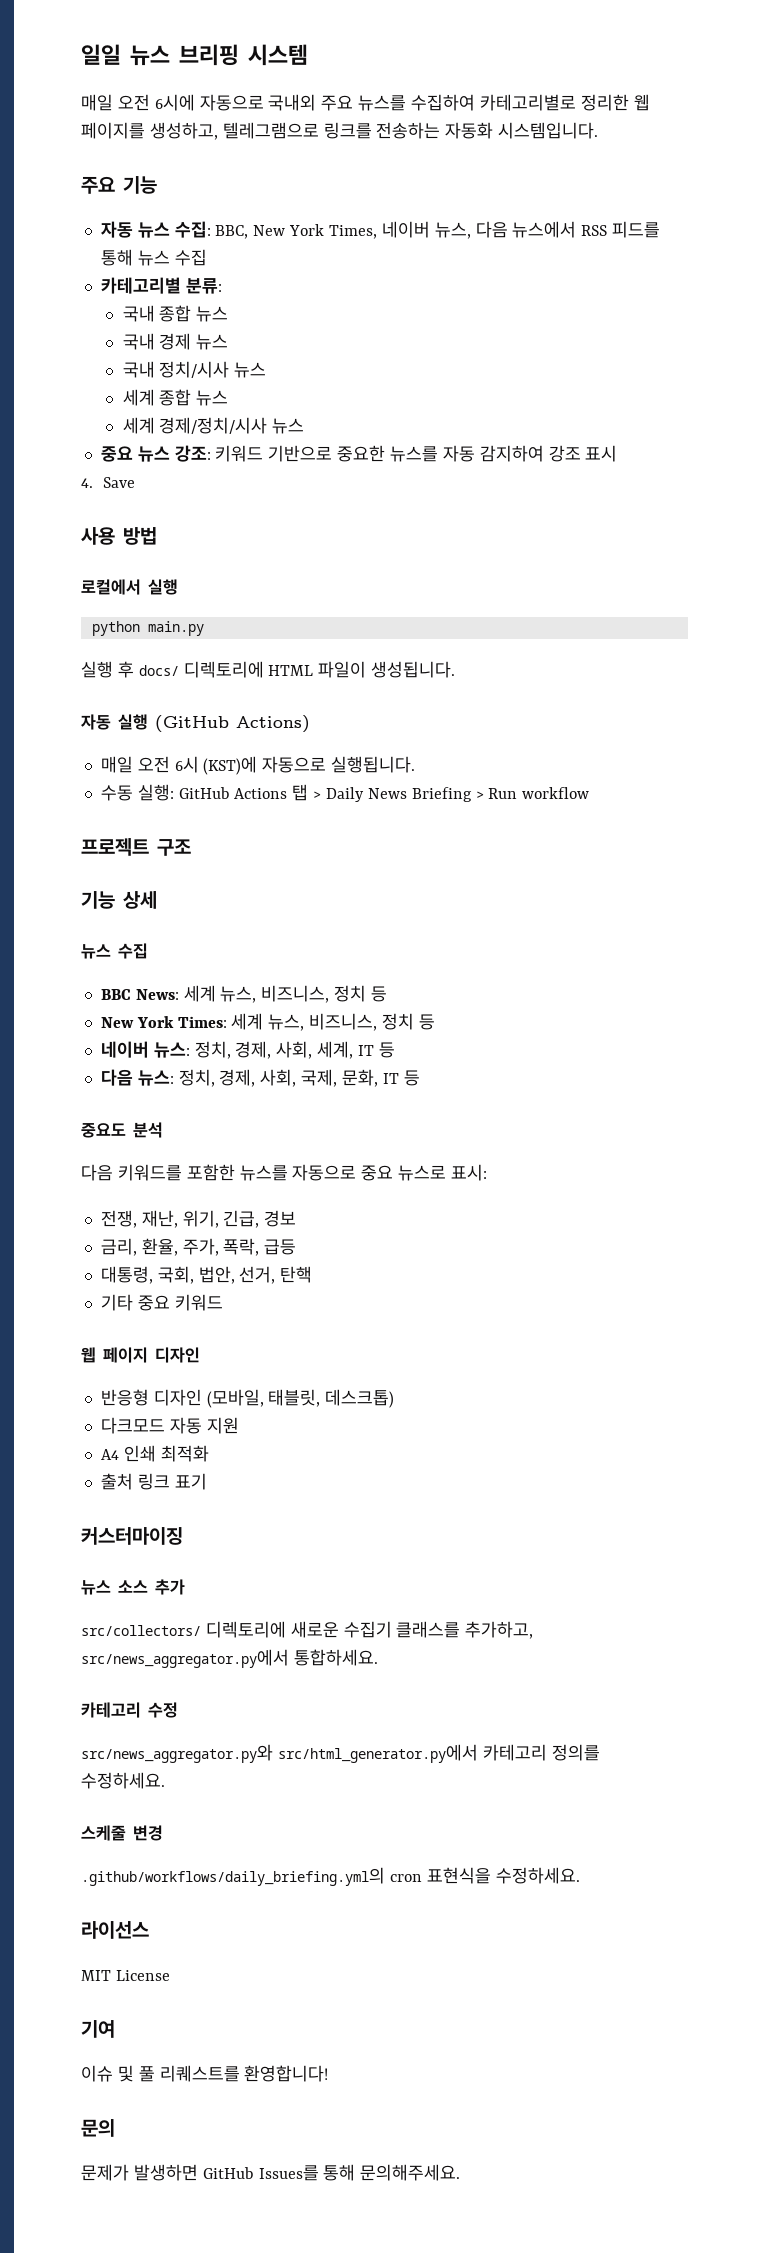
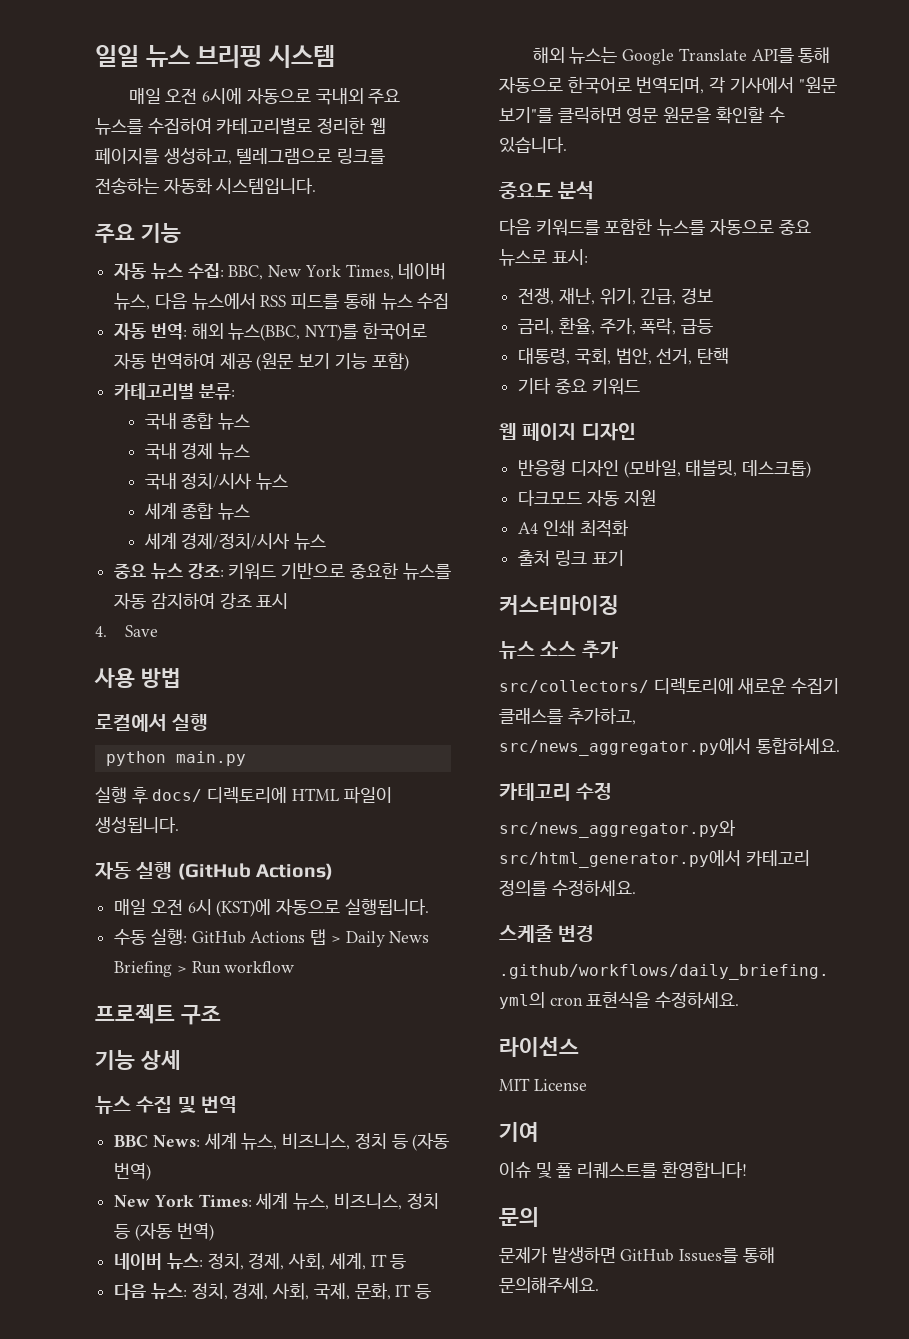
(207, 257) none -> [113,323,427,341] [114,353,409,371] // 자동 번역: 해외 뉴스(BBC, NYT)를 한국어로 자동 번역하여 제공 (원문 보기 기능 포함)
(148, 951) none -> [177,1096,237,1113] 및 번역
(387, 994) none -> [412,1133,450,1151] [114,1163,152,1181] (자동 번역)
(435, 1022) none -> [134,1223,214,1241] (자동 번역)
(420, 1078) none -> [532,47,831,65] [499,77,837,94] [499,107,785,124] [499,137,567,153] // 해외 뉴스는 Google Translate API를 통해 자동으로 한국어로 번역되며, 각 기사에서 "원문 보기"를 클릭하면 영문 원문을 확인할 수 있습니다.

